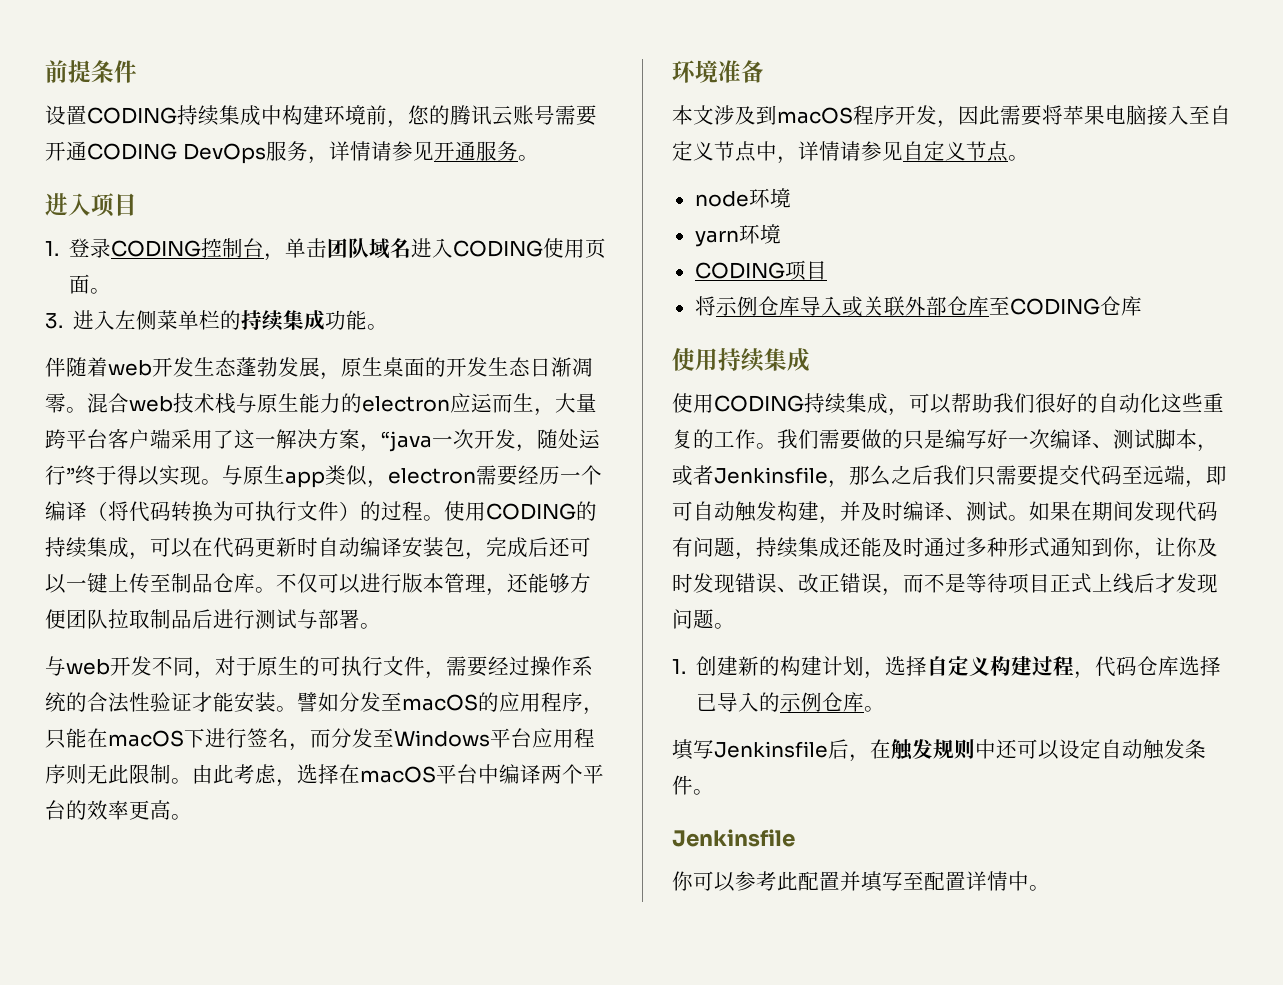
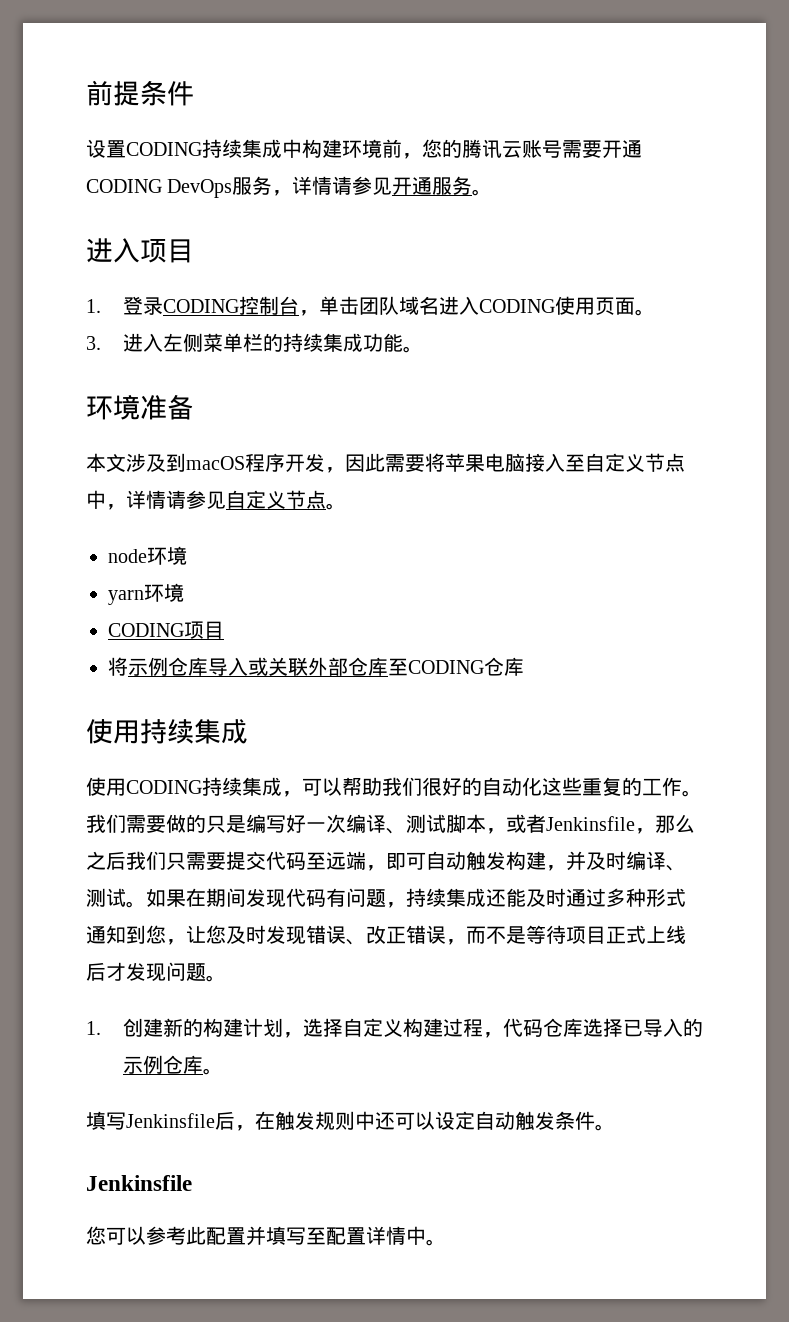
[45,357,593,380] [45,393,597,416] [45,429,600,452] [45,465,602,488] [45,501,597,522] [45,537,591,560] [45,573,591,596] [45,609,381,629] [45,656,593,679] [45,692,604,715] [45,728,595,751] [45,764,604,787] [45,800,192,820] // 伴随着web开发生态蓬勃发展，原生桌面的开发生态日渐凋零。混合web技术栈与原生能力的electron应运而生，大量跨平台客户端采用了这一解决方案，“java一次开发，随处运行”终于得以实现。与原生app类似，electron需要经历一个编译（将代码转换为可执行文件）的过程。使用CODING的持续集成，可以在代码更新时自动编译安装包，完成后还可以一键上传至制品仓库。不仅可以进行版本管理，还能够方便团队拉取制品后进行测试与部署。 // 与web开发不同，对于原生的可执行文件，需要经过操作系统的合法性验证才能安装。譬如分发至macOS的应用程序，只能在macOS下进行签名，而分发至Windows平台应用程序则无此限制。由此考虑，选择在macOS平台中编译两个平台的效率更高。 -> (423, 349) none
[1113,537,1197,560] 你，让你 -> [146,925,226,945] 您，让您
[672,871,693,891] 你 -> [86,1226,106,1245] 您

